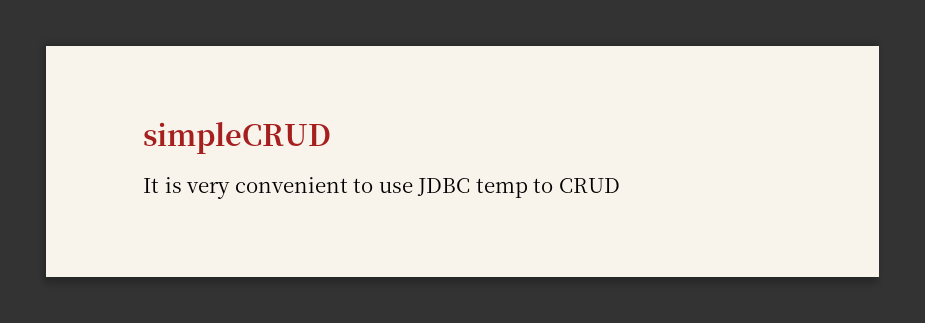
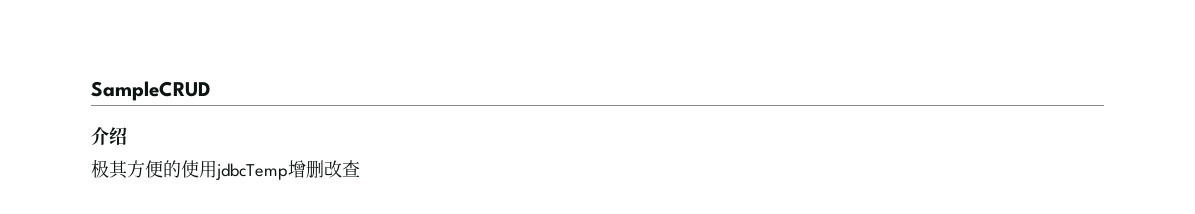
[143,122,331,154] [143,177,620,199] simpleCRUD // It is very convenient to use JDBC temp to CRUD -> [91,81,211,101] [91,127,127,145] [91,159,360,180] SampleCRUD // 介绍 // 极其方便的使用jdbcTemp增删改查

